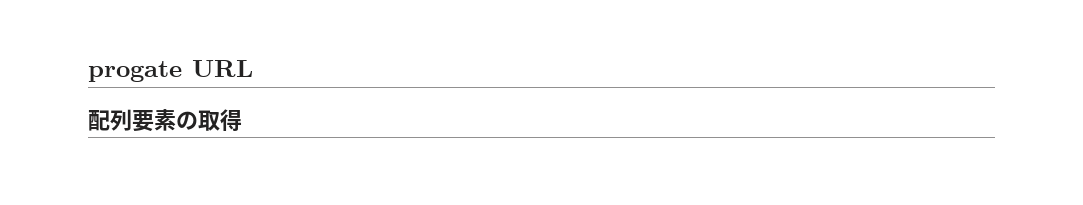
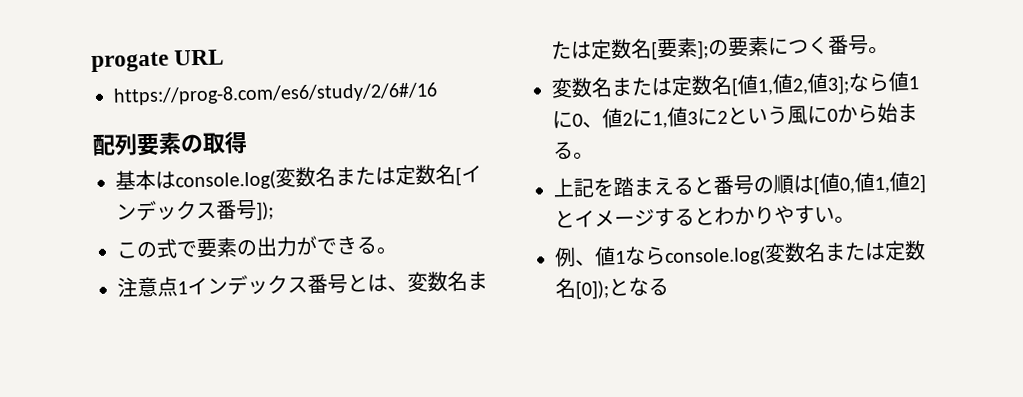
(253, 68) none -> [113,82,438,106] // https://prog-8.com/es6/study/2/6#/16
(242, 120) none -> [115,164,482,191] [116,199,274,222] [116,235,398,259] [117,270,488,298] [550,34,889,61] [551,71,919,99] [552,102,918,129] [552,141,594,160] [553,171,926,198] [554,205,855,229] [554,240,926,268] [555,277,669,300] // 基本はconsole.log(変数名または定数名[インデックス番号]); // この式で要素の出力ができる。 // 注意点1インデックス番号とは、変数名または定数名[要素];の要素につく番号。 // 変数名または定数名[値1,値2,値3];なら値1に0、値2に1,値3に2という風に0から始まる。 // 上記を踏まえると番号の順は[値0,値1,値2]とイメージするとわかりやすい。 // 例、値1ならconsole.log(変数名または定数名[0]);となる

